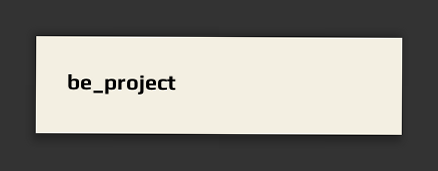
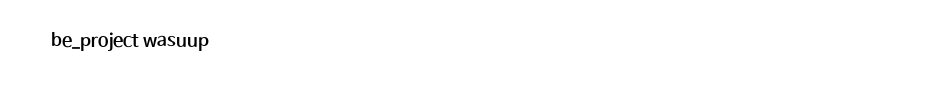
(177, 84) none -> [142,35,209,51] wasuup

